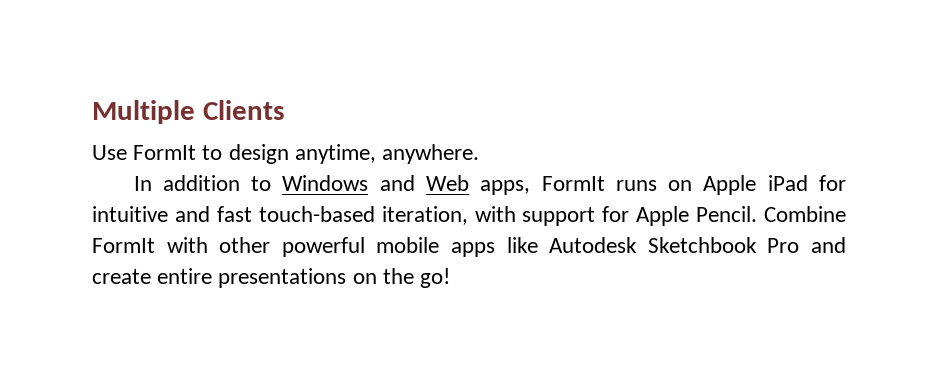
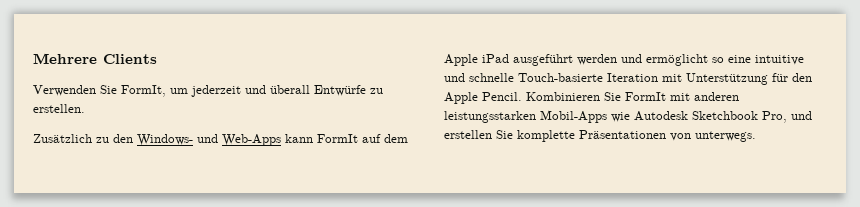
[92,100,195,124] Multiple -> [33,53,97,64] Mehrere
[92,144,480,164] [133,175,846,195] [92,206,846,226] [92,237,847,257] [92,268,451,288] Use FormIt to design anytime, anywhere. // In addition to Windows and Web apps, FormIt runs on Apple iPad for intuitive and fast touch-based iteration, with support for Apple Pencil. Combine FormIt with other powerful mobile apps like Autodesk Sketchbook Pro and create entire presentations on the go! -> [33,85,383,97] [33,104,85,113] [33,134,408,146] [444,54,804,66] [444,73,812,85] [444,92,739,104] [444,110,812,123] [444,130,756,142] Verwenden Sie FormIt, um jederzeit und überall Entwürfe zu erstellen. // Zusätzlich zu den Windows- und Web-Apps kann FormIt auf dem Apple iPad ausgeführt werden und ermöglicht so eine intuitive und schnelle Touch-basierte Iteration mit Unterstützung für den Apple Pencil. Kombinieren Sie FormIt mit anderen leistungsstarken Mobil-Apps wie Autodesk Sketchbook Pro, und erstellen Sie komplette Präsentationen von unterwegs.

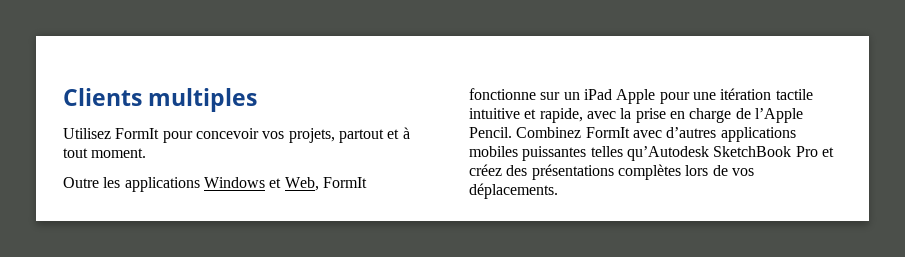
[33,53,97,64] Mehrere -> (63, 97) none
[33,85,383,97] [33,104,85,113] [33,134,408,146] [444,54,804,66] [444,73,812,85] [444,92,739,104] [444,110,812,123] [444,130,756,142] // Verwenden Sie FormIt, um jederzeit und überall Entwürfe zu erstellen. // Zusätzlich zu den Windows- und Web-Apps kann FormIt auf dem Apple iPad ausgeführt werden und ermöglicht so eine intuitive und schnelle Touch-basierte Iteration mit Unterstützung für den Apple Pencil. Kombinieren Sie FormIt mit anderen leistungsstarken Mobil-Apps wie Autodesk Sketchbook Pro, und erstellen Sie komplette Präsentationen von unterwegs. -> [148,88,258,112] [63,127,410,143] [63,148,147,158] [63,177,367,192] [469,88,813,104] [469,108,803,123] [469,127,796,142] [469,146,834,161] [469,164,754,180] [469,183,558,199] multiples // Utilisez FormIt pour concevoir vos projets, partout et à tout moment. // Outre les applications Windows et Web, FormIt fonctionne sur un iPad Apple pour une itération tactile intuitive et rapide, avec la prise en charge de l’Apple Pencil. Combinez FormIt avec d’autres applications mobiles puissantes telles qu’Autodesk SketchBook Pro et créez des présentations complètes lors de vos déplacements.

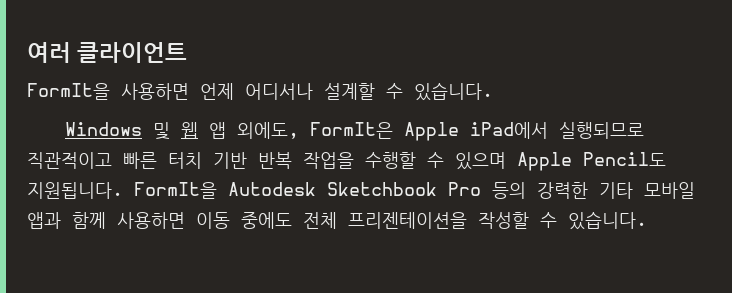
[63,88,258,112] [63,127,410,143] [63,148,147,158] [63,177,367,192] [469,88,813,104] [469,108,803,123] [469,127,796,142] [469,146,834,161] [469,164,754,180] [469,183,558,199] Clients multiples // Utilisez FormIt pour concevoir vos projets, partout et à tout moment. // Outre les applications Windows et Web, FormIt fonctionne sur un iPad Apple pour une itération tactile intuitive et rapide, avec la prise en charge de l’Apple Pencil. Combinez FormIt avec d’autres applications mobiles puissantes telles qu’Autodesk SketchBook Pro et créez des présentations complètes lors de vos déplacements. -> [27,42,188,63] [27,82,493,101] [64,122,644,141] [27,152,666,171] [27,182,695,199] [27,211,647,230] 여러 클라이언트 // FormIt을 사용하면 언제 어디서나 설계할 수 있습니다. // Windows 및 웹 앱 외에도, FormIt은 Apple iPad에서 실행되므로 직관적이고 빠른 터치 기반 반복 작업을 수행할 수 있으며 Apple Pencil도 지원됩니다. FormIt을 Autodesk Sketchbook Pro 등의 강력한 기타 모바일 앱과 함께 사용하면 이동 중에도 전체 프리젠테이션을 작성할 수 있습니다.

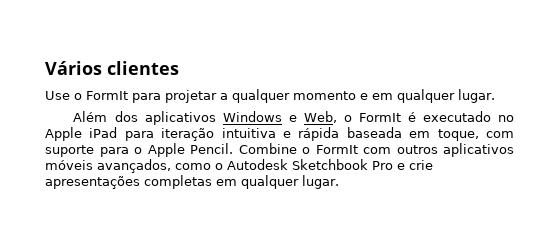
[27,42,188,63] [27,82,493,101] [64,122,644,141] [27,152,666,171] [27,182,695,199] [27,211,647,230] 여러 클라이언트 // FormIt을 사용하면 언제 어디서나 설계할 수 있습니다. // Windows 및 웹 앱 외에도, FormIt은 Apple iPad에서 실행되므로 직관적이고 빠른 터치 기반 반복 작업을 수행할 수 있으며 Apple Pencil도 지원됩니다. FormIt을 Autodesk Sketchbook Pro 등의 강력한 기타 모바일 앱과 함께 사용하면 이동 중에도 전체 프리젠테이션을 작성할 수 있습니다. -> [45,61,179,75] [45,89,495,103] [73,111,514,125] [45,127,514,141] [45,143,514,157] [45,159,433,173] [45,175,339,189] Vários clientes // Use o FormIt para projetar a qualquer momento e em qualquer lugar. // Além dos aplicativos Windows e Web, o FormIt é executado no Apple iPad para iteração intuitiva e rápida baseada em toque, com suporte para o Apple Pencil. Combine o FormIt com outros aplicativos móveis avançados, como o Autodesk Sketchbook Pro e crie apresentações completas em qualquer lugar.

